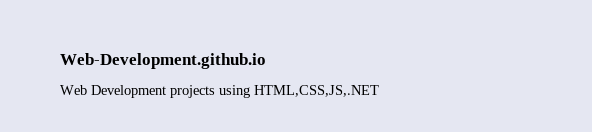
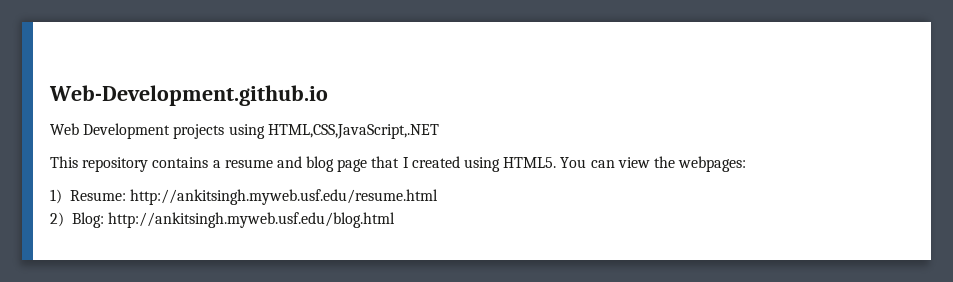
[254,85,379,97] HTML,CSS,JS,.NET -> [267,124,439,139] [50,156,747,172] [50,189,438,205] [50,212,395,228] HTML,CSS,JavaScript,.NET // This repository contains a resume and blog page that I created using HTML5. You can view the webpages: // 1) Resume: http://ankitsingh.myweb.usf.edu/resume.html // 2) Blog: http://ankitsingh.myweb.usf.edu/blog.html

